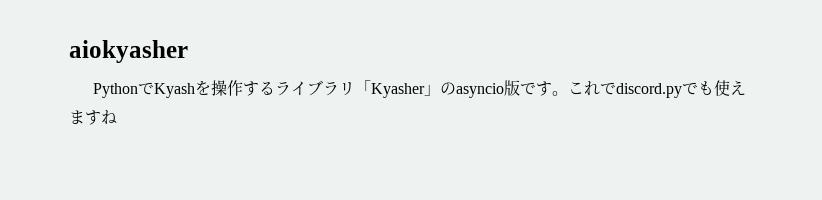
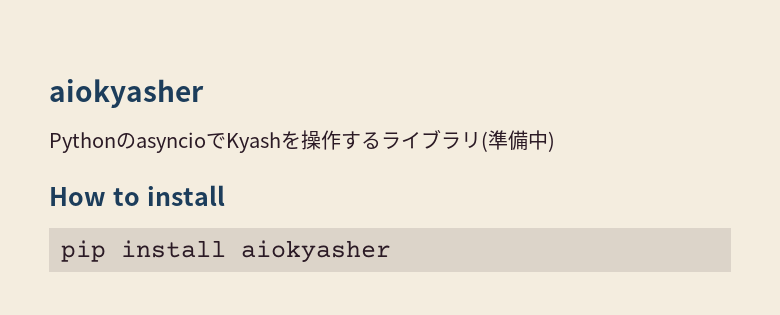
(138, 90) none -> [116,132,206,153] のasyncio
[354,80,746,98] [69,110,117,125] 「Kyasher」のasyncio版です。これでdiscord.pyでも使えますね -> [481,130,555,152] [49,185,225,206] [61,240,391,263] (準備中) // How to install // pip install aiokyasher

